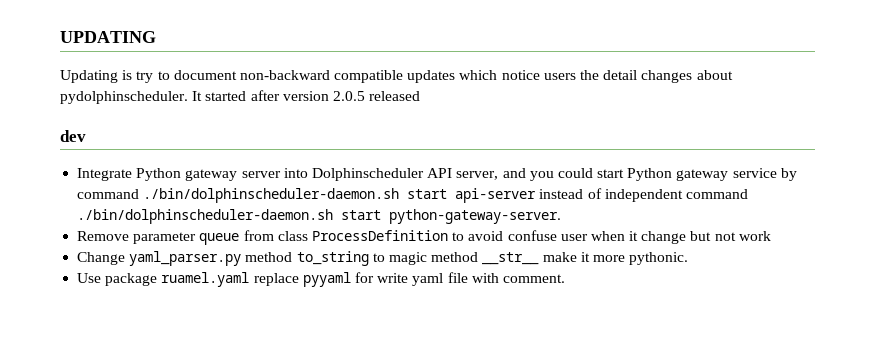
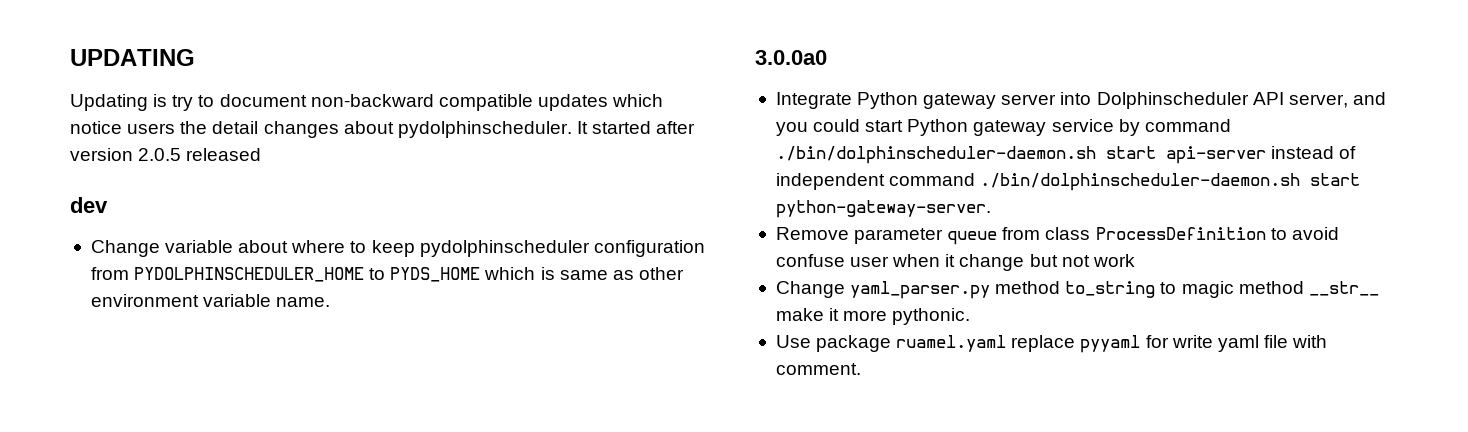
(86, 136) none -> [90,240,705,257] [90,267,684,282] [90,294,331,307] [755,50,827,65] // Change variable about where to keep pydolphinscheduler configuration from PYDOLPHINSCHEDULER_HOME to PYDS_HOME which is same as other environment variable name. // 3.0.0a0

